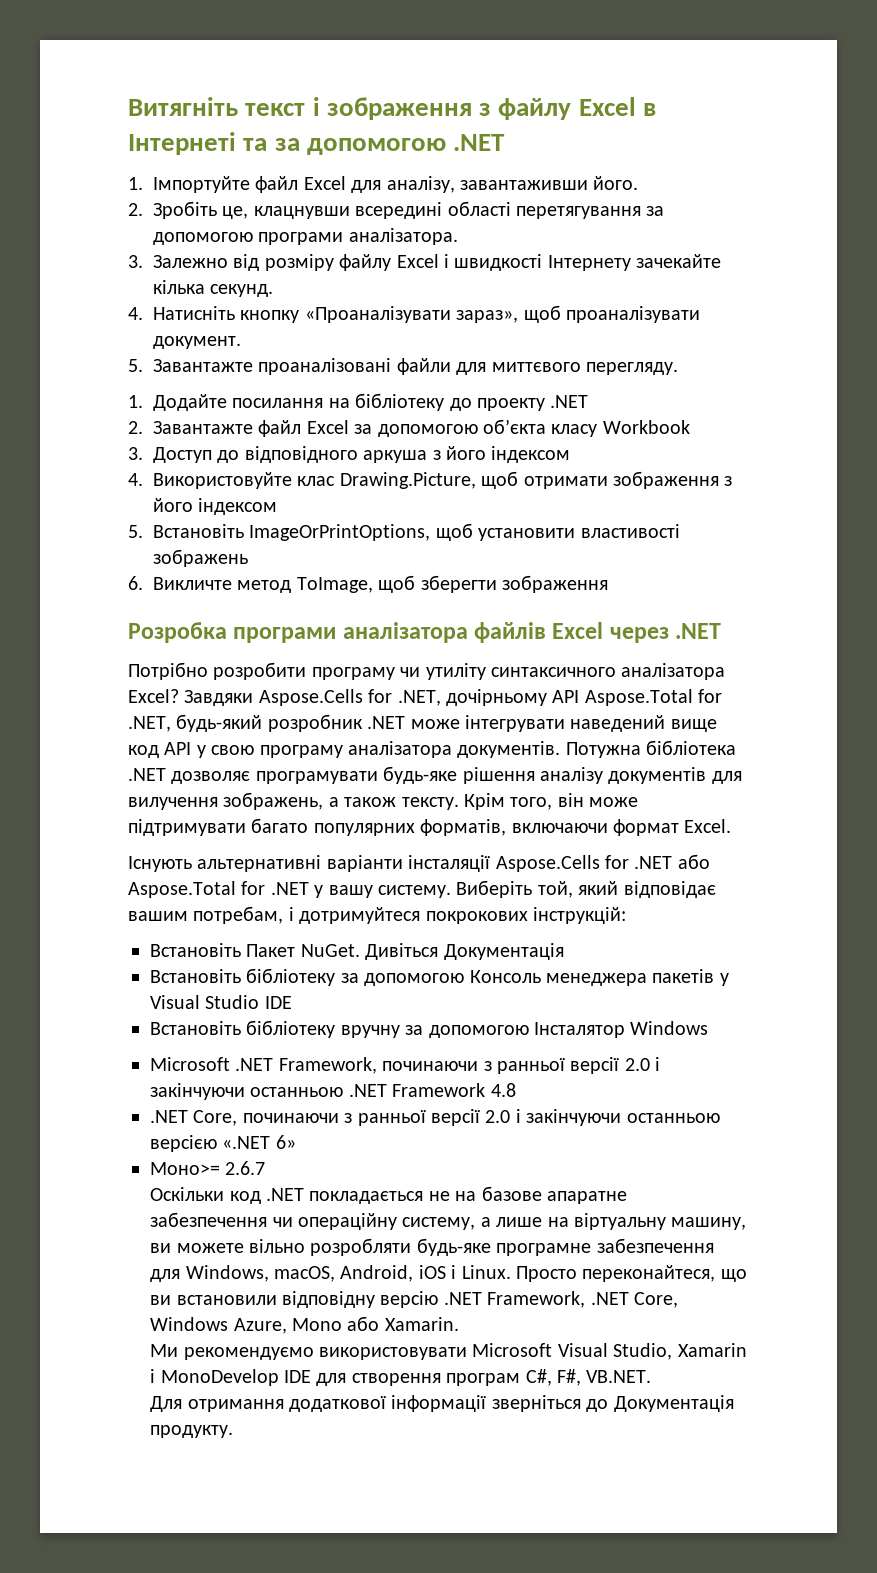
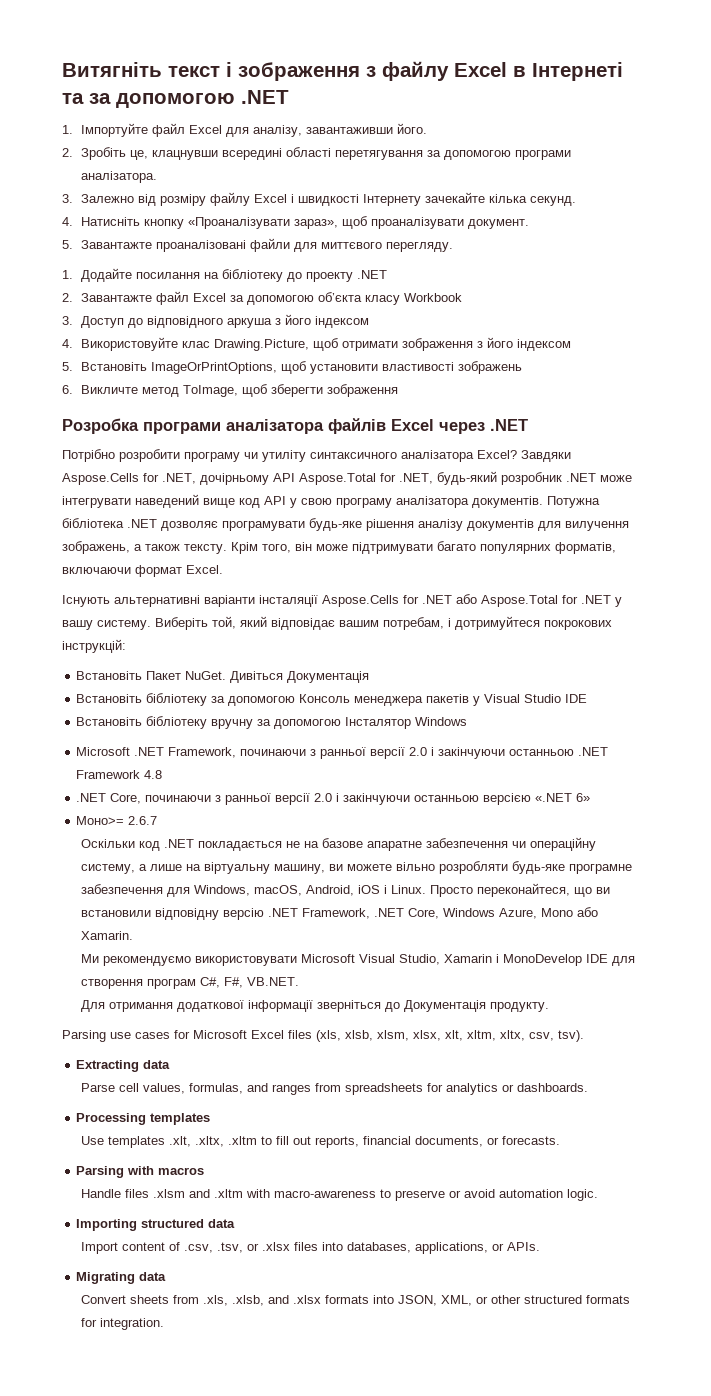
(234, 1431) none -> [62,1030,584,1042] [76,1060,171,1072] [81,1083,589,1095] [76,1113,211,1125] [81,1136,561,1148] [76,1166,205,1178] [81,1189,599,1201] [76,1219,236,1231] [81,1242,541,1254] [76,1272,167,1284] [81,1295,631,1306] [81,1318,165,1330] // Parsing use cases for Microsoft Excel files (xls, xlsb, xlsm, xlsx, xlt, xltm, xltx, csv, tsv). // Extracting data // Parse cell values, formulas, and ranges from spreadsheets for analytics or dashboards. // Processing templates // Use templates .xlt, .xltx, .xltm to fill out reports, financial documents, or forecasts. // Parsing with macros // Handle files .xlsm and .xltm with macro-awareness to preserve or avoid automation logic. // Importing structured data // Import content of .csv, .tsv, or .xlsx files into databases, applications, or APIs. // Migrating data // Convert sheets from .xls, .xlsb, and .xlsx formats into JSON, XML, or other structured formats for integration.

